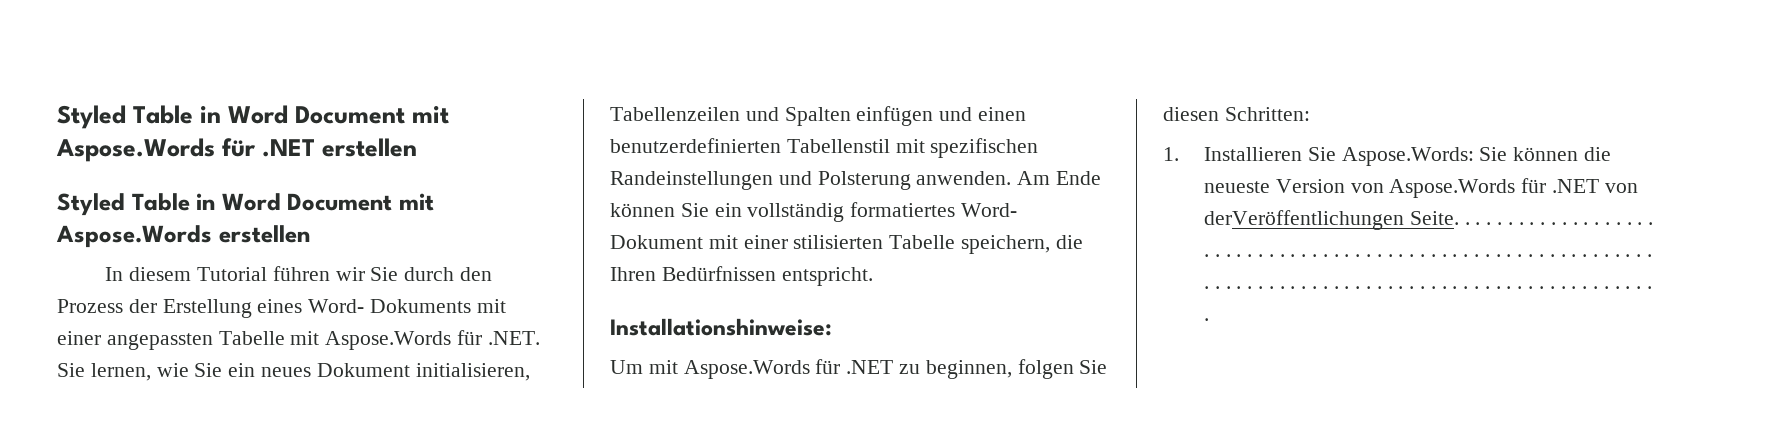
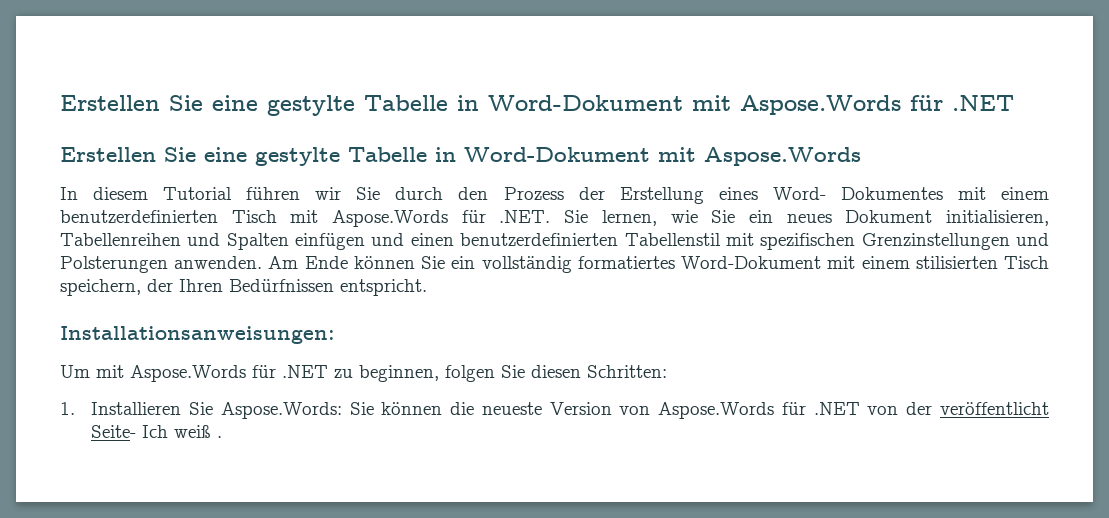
[57,105,449,129] [56,138,417,162] [57,193,435,216] [56,225,310,248] Styled Table in Word Document mit Aspose.Words für .NET erstellen // Styled Table in Word Document mit Aspose.Words erstellen -> [60,95,1014,116] [60,147,861,166] Erstellen Sie eine gestylte Tabelle in Word-Dokument mit Aspose.Words für .NET // Erstellen Sie eine gestylte Tabelle in Word-Dokument mit Aspose.Words
[370,299,506,313] [57,331,285,350] Dokuments mit einer angepassten Tabelle -> [840,187,1050,200] [60,210,277,223] Dokumentes mit einem benutzerdefinierten Tisch
[610,107,740,121] Tabellenzeilen -> [60,233,181,246] Tabellenreihen
[610,171,911,190] Randeinstellungen und Polsterung -> [861,233,1049,250] [60,256,168,273] Grenzinstellungen und Polsterungen
[961,203,1018,217] [610,235,1083,254] Word- Dokument mit einer stilisierten Tabelle speichern, die -> [681,256,1050,269] [60,279,173,296] Word-Dokument mit einem stilisierten Tisch speichern, der
[610,318,832,336] Installationshinweise: -> [60,326,335,344] Installationsanweisungen:
[1203,210,1654,230] [1203,254,1652,257] [1203,286,1652,289] derVeröffentlichungen Seite. . . . . . . . . . . . . . . . . . . . . . . . . . . . . . . . . . . . . . . . . . . . . . . . . . . . . . . . . . . . . . . . . . . . . . . . . . . . . . . . . . . . . . . . . . . . . . . . . . . . . . . -> [906,402,1049,415] [91,425,212,438] der veröffentlicht Seite- Ich weiß

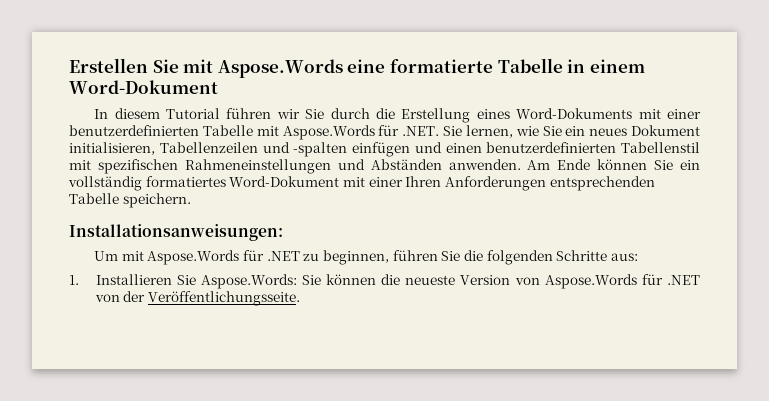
[60,95,1014,116] [60,147,861,166] Erstellen Sie eine gestylte Tabelle in Word-Dokument mit Aspose.Words für .NET // Erstellen Sie eine gestylte Tabelle in Word-Dokument mit Aspose.Words -> [69,58,645,78] [69,80,218,94] Erstellen Sie mit Aspose.Words eine formatierte Tabelle in einem Word-Dokument
[458,187,1050,204] [60,210,277,223] den Prozess der Erstellung eines Word- Dokumentes mit einem benutzerdefinierten Tisch -> [375,108,701,123] [69,125,253,136] die Erstellung eines Word-Dokuments mit einer benutzerdefinierten Tabelle
[60,233,289,250] Tabellenreihen und Spalten -> [159,142,348,157] Tabellenzeilen und -spalten
[861,233,1049,250] [60,256,168,273] Grenzinstellungen und Polsterungen -> [184,159,442,174] Rahmeneinstellungen und Abständen
[861,256,1050,269] [60,279,427,296] einem stilisierten Tisch speichern, der Ihren Bedürfnissen entspricht. -> [368,176,655,191] [69,193,191,208] einer Ihren Anforderungen entsprechenden Tabelle speichern.
[445,365,667,382] folgen Sie diesen Schritten: -> [392,250,638,265] führen Sie die folgenden Schritte aus:
[940,402,1049,415] [91,425,223,438] veröffentlicht Seite- Ich weiß . -> [147,291,300,306] Veröffentlichungsseite.

